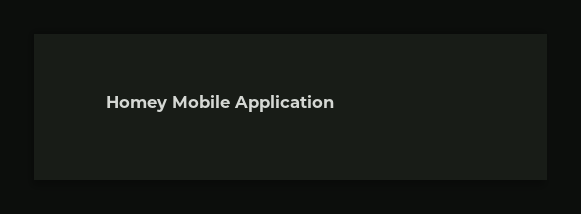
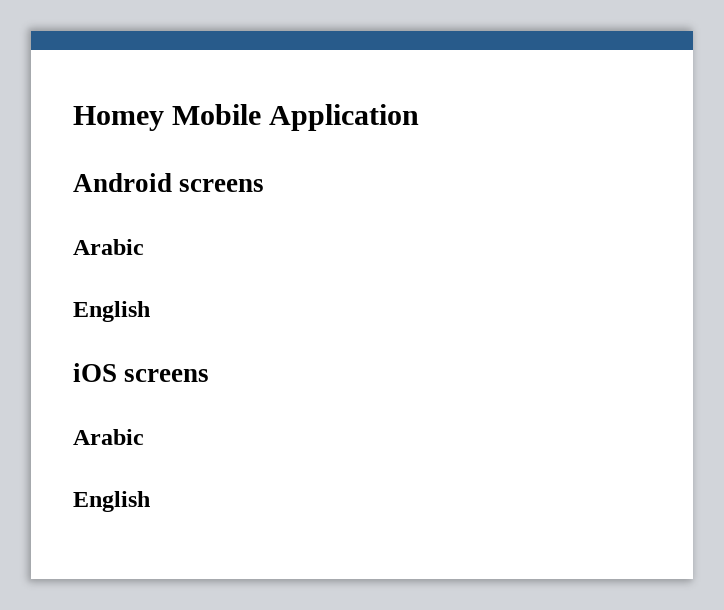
(334, 103) none -> [73,173,265,192] [73,239,144,255] [73,301,150,322] [73,363,210,382] [73,429,144,445] [73,491,150,512] // Android screens // Arabic // English // iOS screens // Arabic // English

